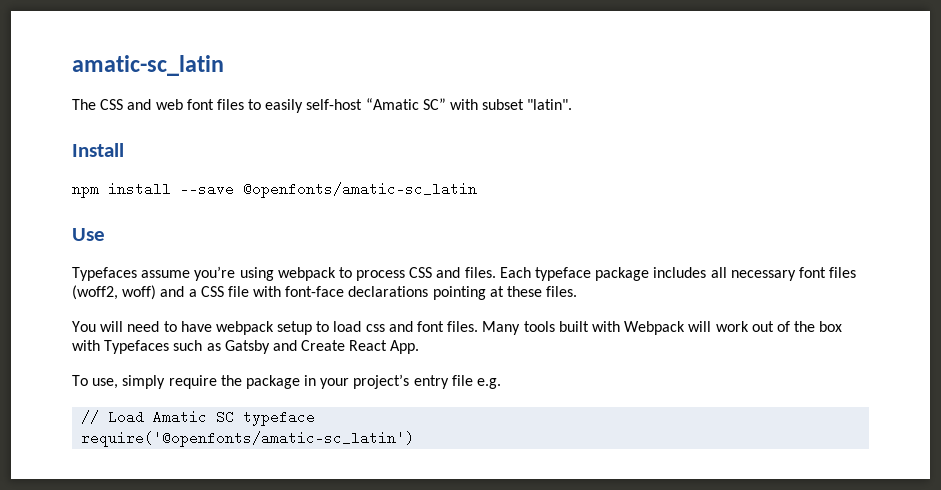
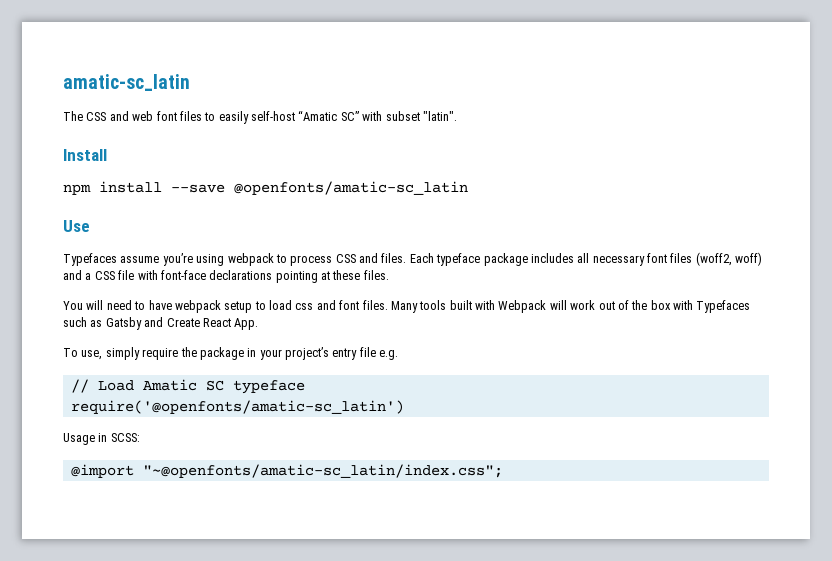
(415, 439) none -> [63,433,140,445] [70,464,503,478] // Usage in SCSS: // @import "~@openfonts/amatic-sc_latin/index.css";

